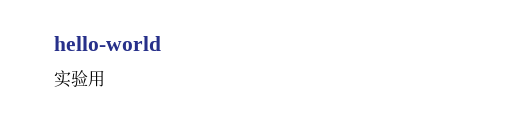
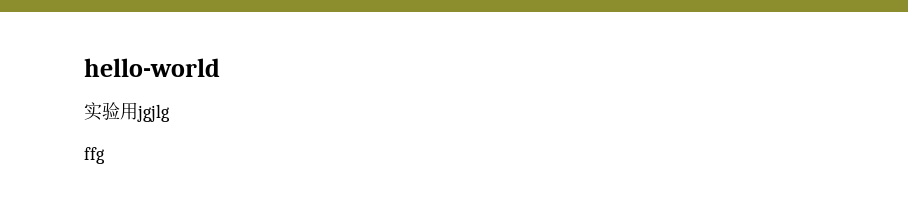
(105, 78) none -> [137,104,170,122] [84,147,105,164] jgjlg // ffg

